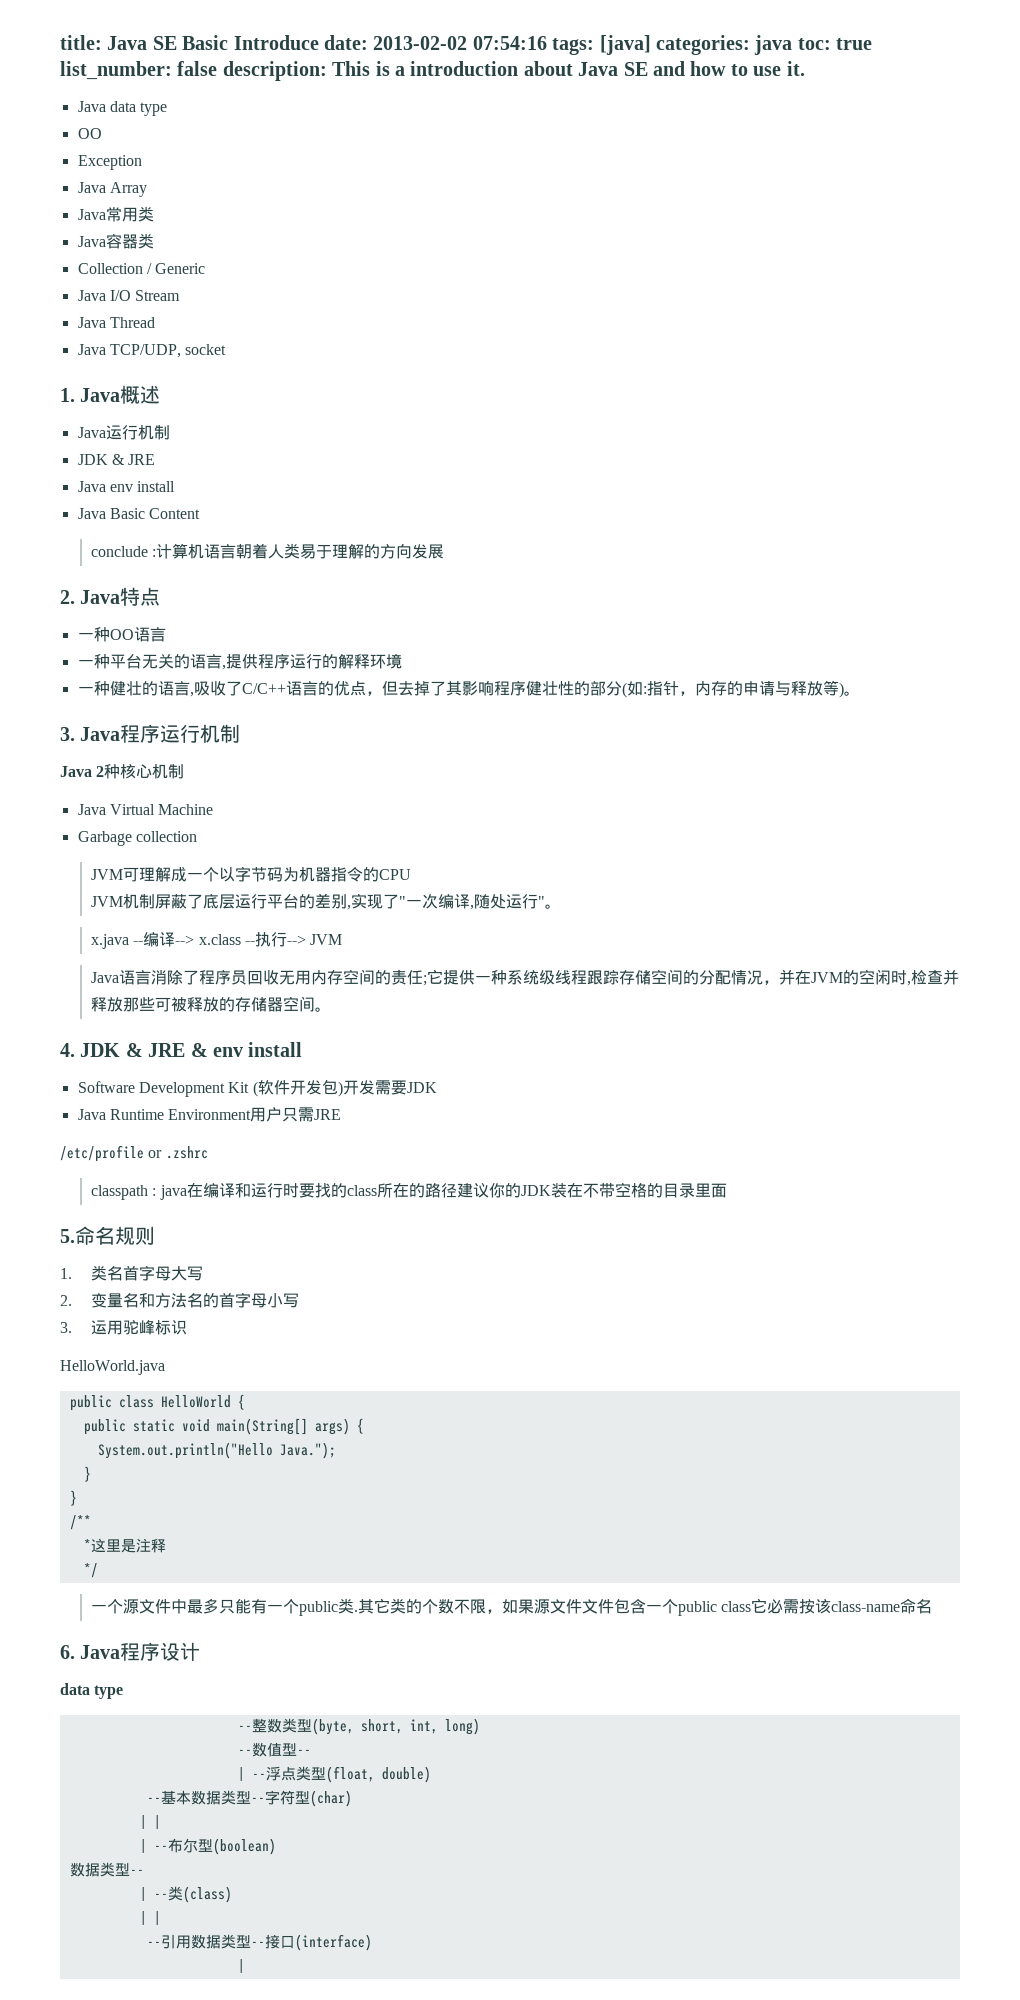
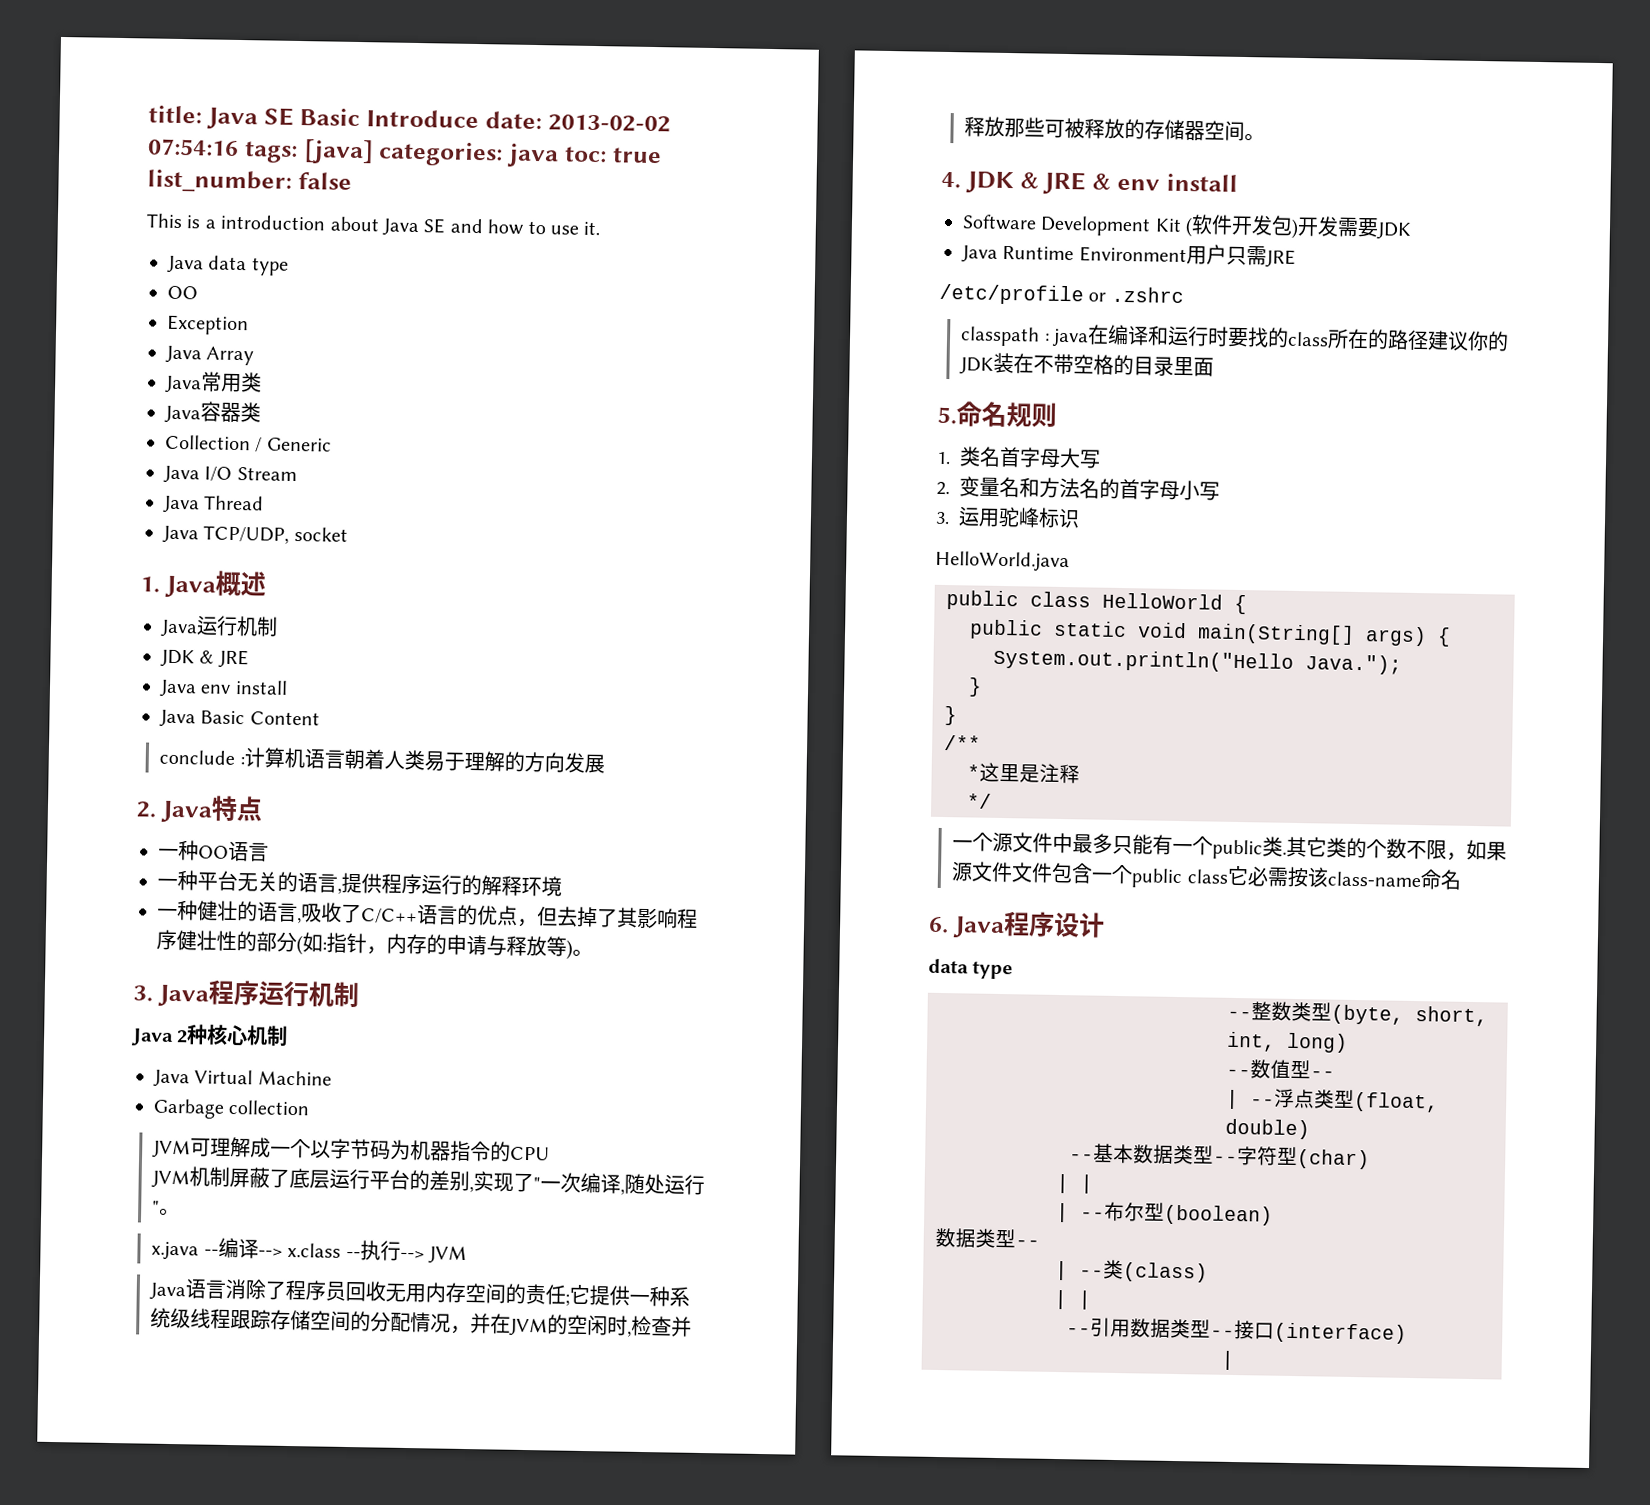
[222,61,327,81] description: -> (352, 180) //

